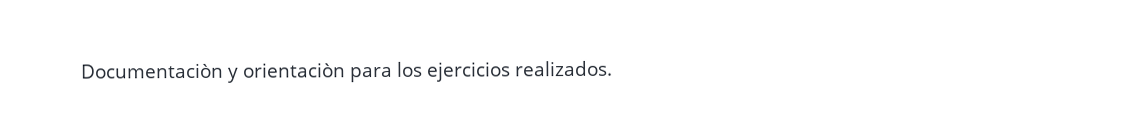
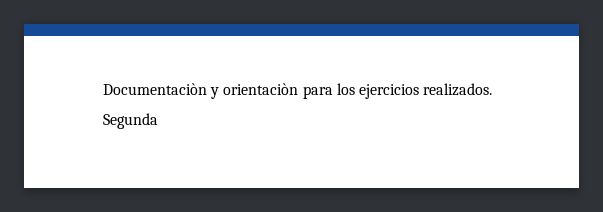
(613, 68) none -> [103,113,158,129] // Segunda

